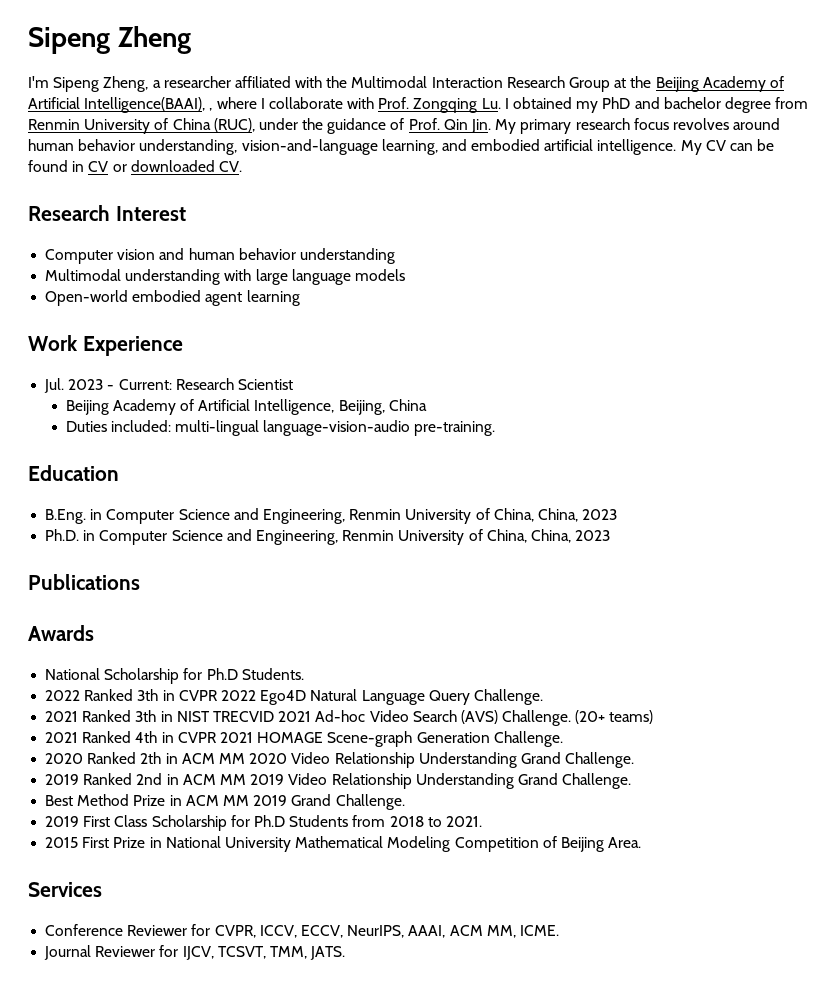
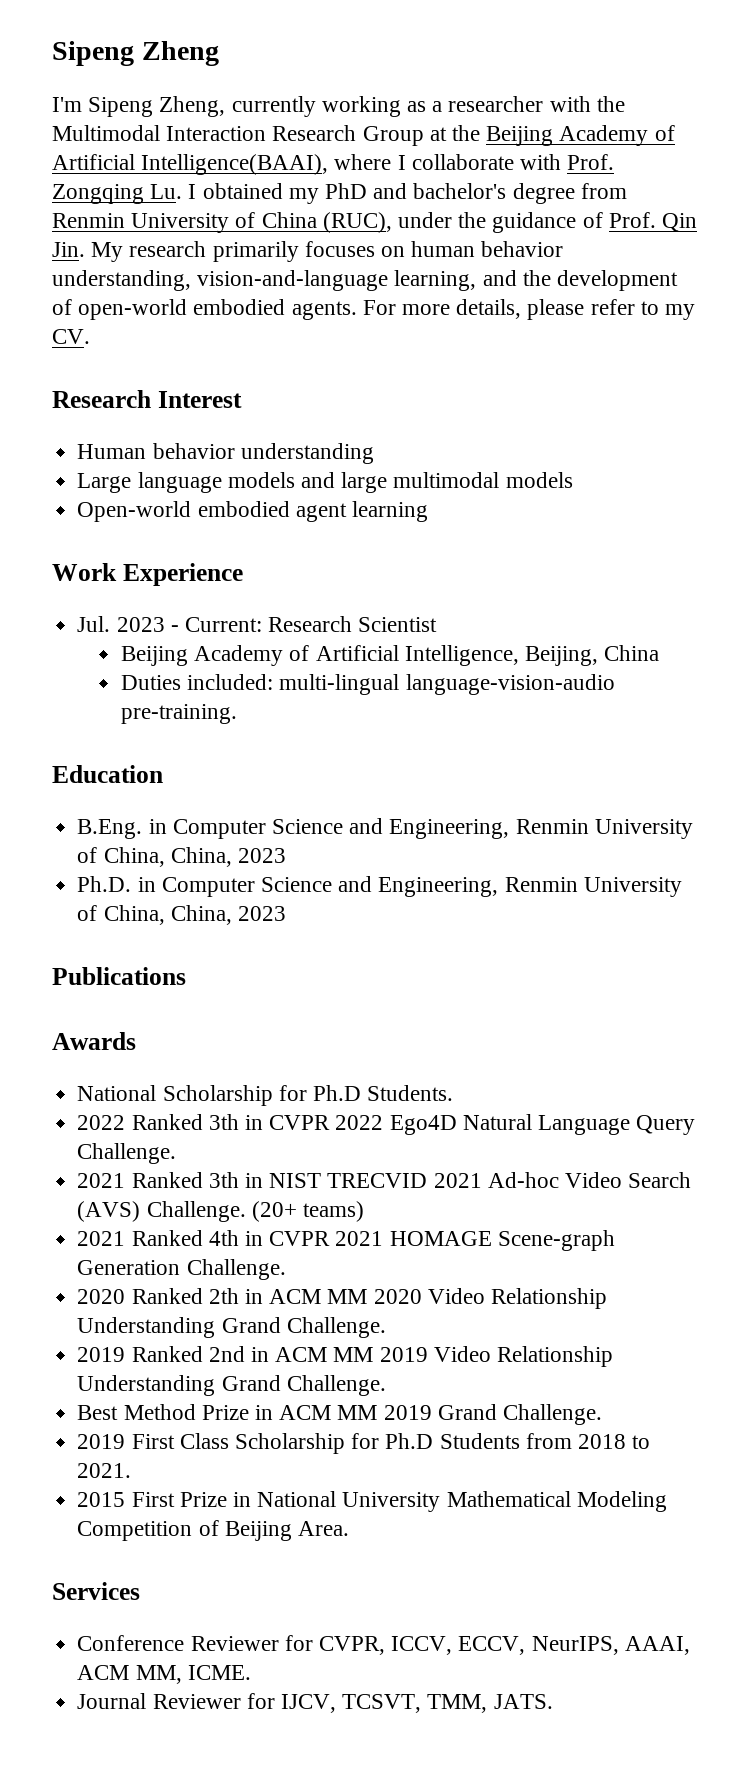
(149, 84) none -> [231,96,427,117] currently working as
[234,76,291,88] affiliated -> (544, 104) none
[209,108,213,111] , -> (329, 164) none
[663,97,721,109] bachelor -> [413,183,507,199] bachelor's
[520,118,781,134] primary research focus revolves around -> [129,241,406,262] research primarily focuses on
[471,139,775,155] [28,160,242,172] [28,205,186,221] [45,248,395,264] [45,269,351,285] embodied artificial intelligence. My CV can be found in CV or downloaded CV. // Research Interest // Computer vision and human behavior understanding // Multimodal understanding with large language -> [522,270,679,291] [52,299,696,320] [52,329,90,344] [52,390,242,408] [77,443,374,464] [77,472,500,493] the development of open-world embodied agents. For more details, please refer to my CV. // Research Interest // Human behavior understanding // Large language models and large multimodal

